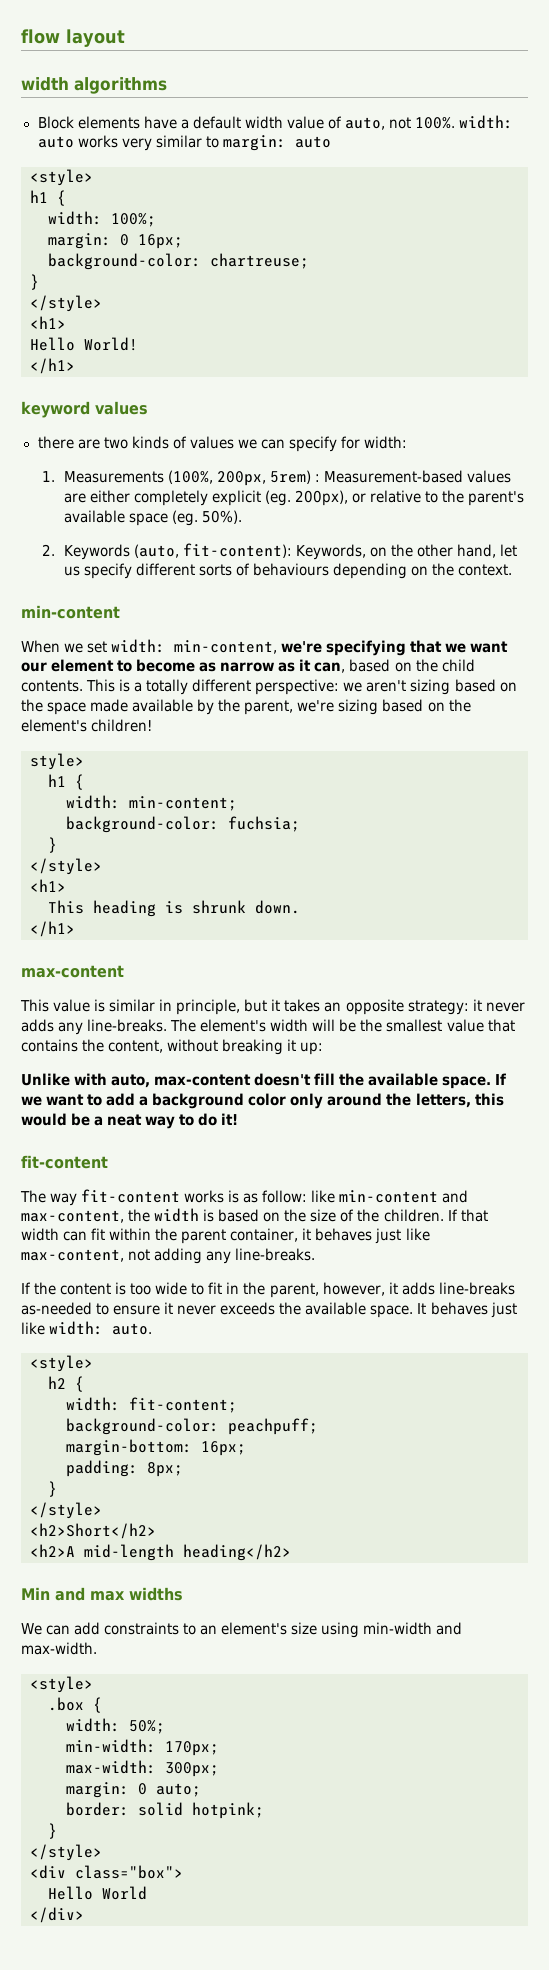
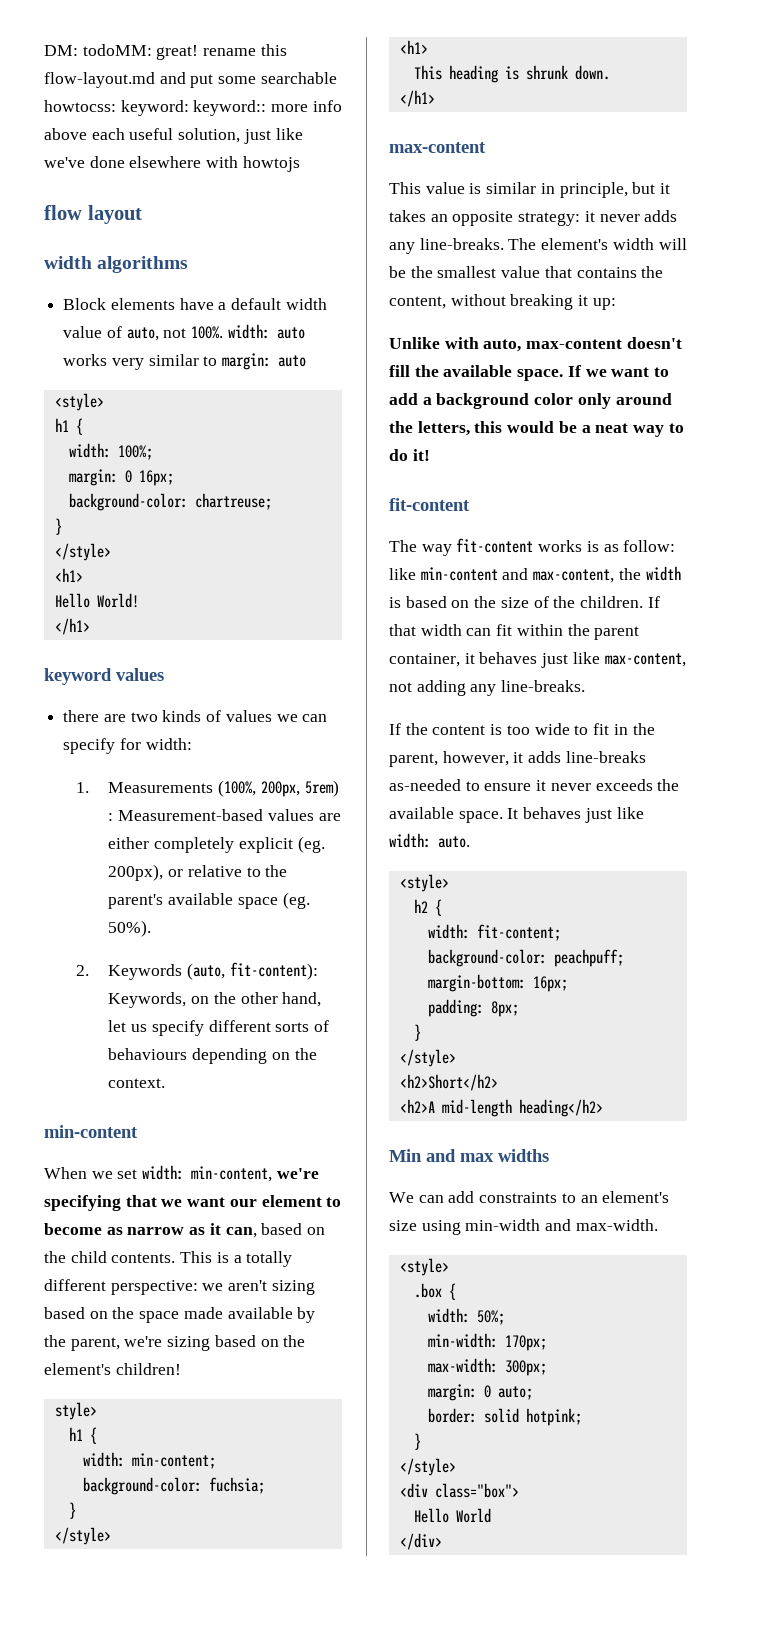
(21, 36) none -> [44,44,287,60] [44,72,337,88] [44,100,342,116] [44,128,303,144] [44,156,300,172] DM: todoMM: great! rename this flow-layout.md and put some searchable howtocss: keyword: keyword:: more info above each useful solution, just like we've done elsewhere with howtojs //

